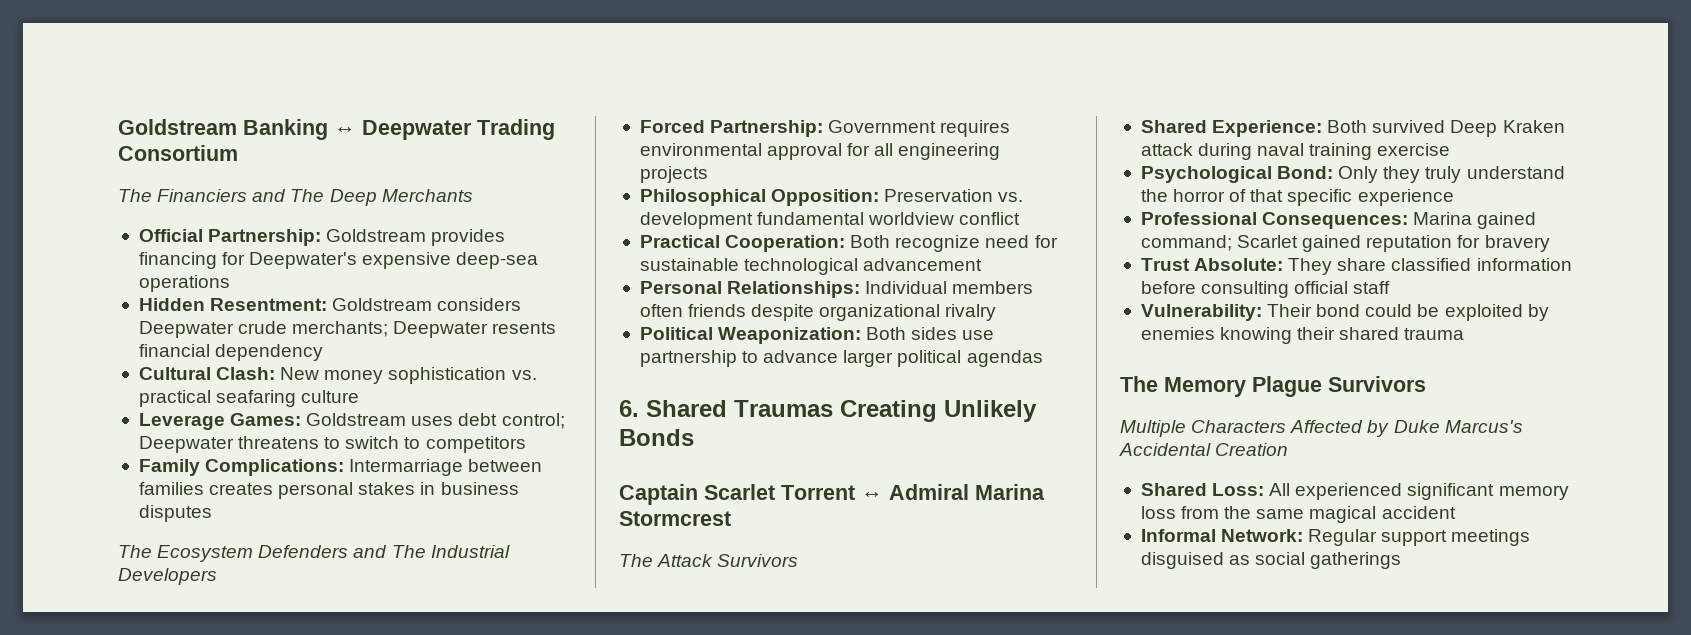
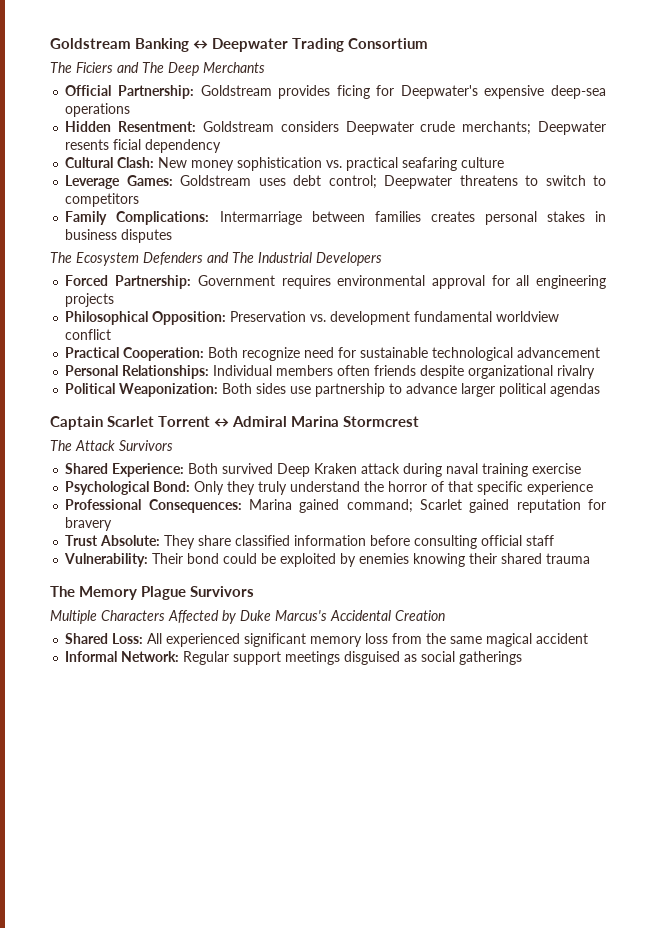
[157,189,248,202] Financiers -> [76,62,113,73] Ficiers
[138,252,217,269] financing -> [336,85,370,99] ficing
[138,344,210,357] financial -> [113,139,142,150] ficial
[619,400,1037,422] [619,429,694,446] // 6. Shared Traumas Creating Unlikely Bonds -> (601, 390) none

